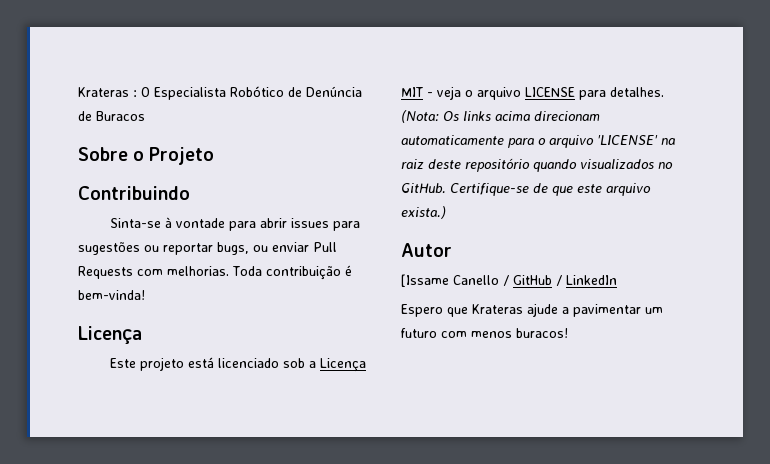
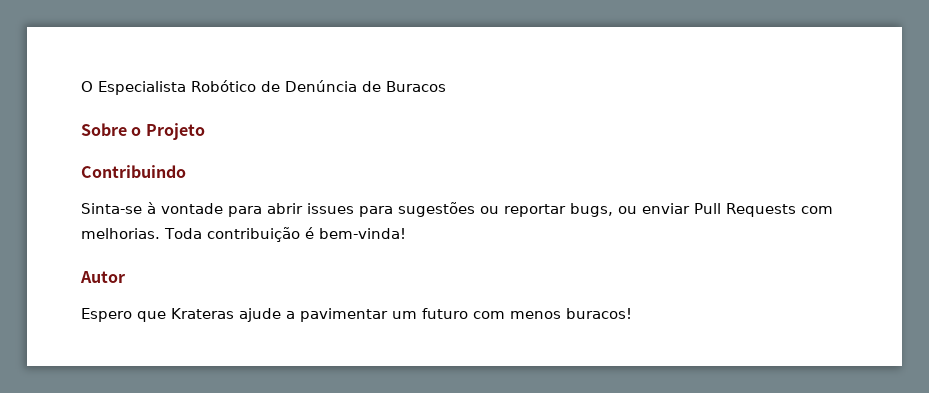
[78,87,137,97] Krateras : -> (81, 86) none
[78,326,142,344] [110,357,367,372] [401,86,664,100] [401,110,600,123] [401,135,675,148] [401,158,673,172] [401,183,651,196] [401,206,446,219] [401,243,452,257] [401,274,617,287] Licença // Este projeto está licenciado sob a Licença MIT - veja o arquivo LICENSE para detalhes. (Nota: Os links acima direcionam automaticamente para o arquivo 'LICENSE' na raiz deste repositório quando visualizados no GitHub. Certifique-se de que este arquivo exista.) // Autor // [Issame Canello / GitHub / LinkedIn -> [80,271,125,283] Autor

